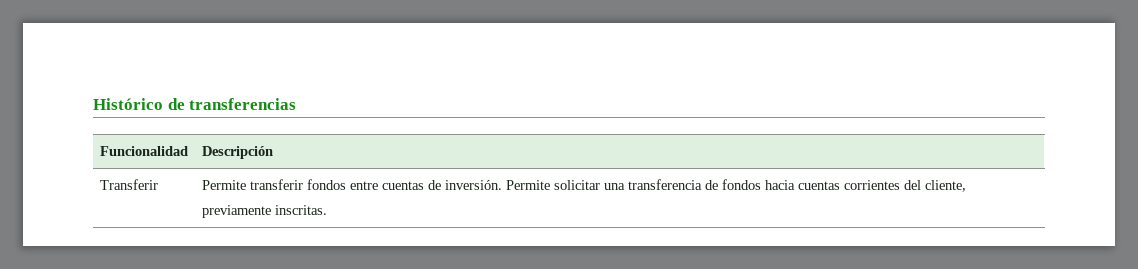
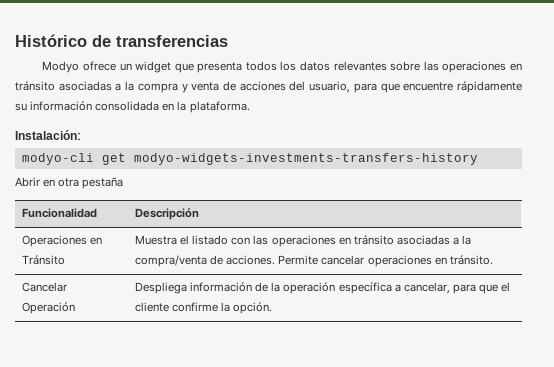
[99,146,188,156] [201,146,273,159] [99,179,158,190] [201,179,966,192] [201,205,327,218] // Funcionalidad | Descripción // Transferir | Permite transferir fondos entre cuentas de inversión. Permite solicitar una transferencia de fondos hacia cuentas corrientes del cliente, previamente inscritas. -> [42,61,522,73] [15,81,522,93] [15,101,250,113] [15,130,81,140] [21,153,478,165] [15,177,124,189] [22,208,98,218] [135,208,200,220] [22,235,103,247] [22,255,66,265] [135,235,472,247] [135,255,493,267] [22,282,68,292] [22,302,76,314] [135,282,511,294] [135,302,273,314] // Modyo ofrece un widget que presenta todos los datos relevantes sobre las operaciones en tránsito asociadas a la compra y venta de acciones del usuario, para que encuentre rápidamente su información consolidada en la plataforma. // Instalación: // modyo-cli get modyo-widgets-investments-transfers-history // Abrir en otra pestaña // Funcionalidad | Descripción // Operaciones en Tránsito | Muestra el listado con las operaciones en tránsito asociadas a la compra/venta de acciones. Permite cancelar operaciones en tránsito. // Cancelar Operación | Despliega información de la operación específica a cancelar, para que el cliente confirme la opción.

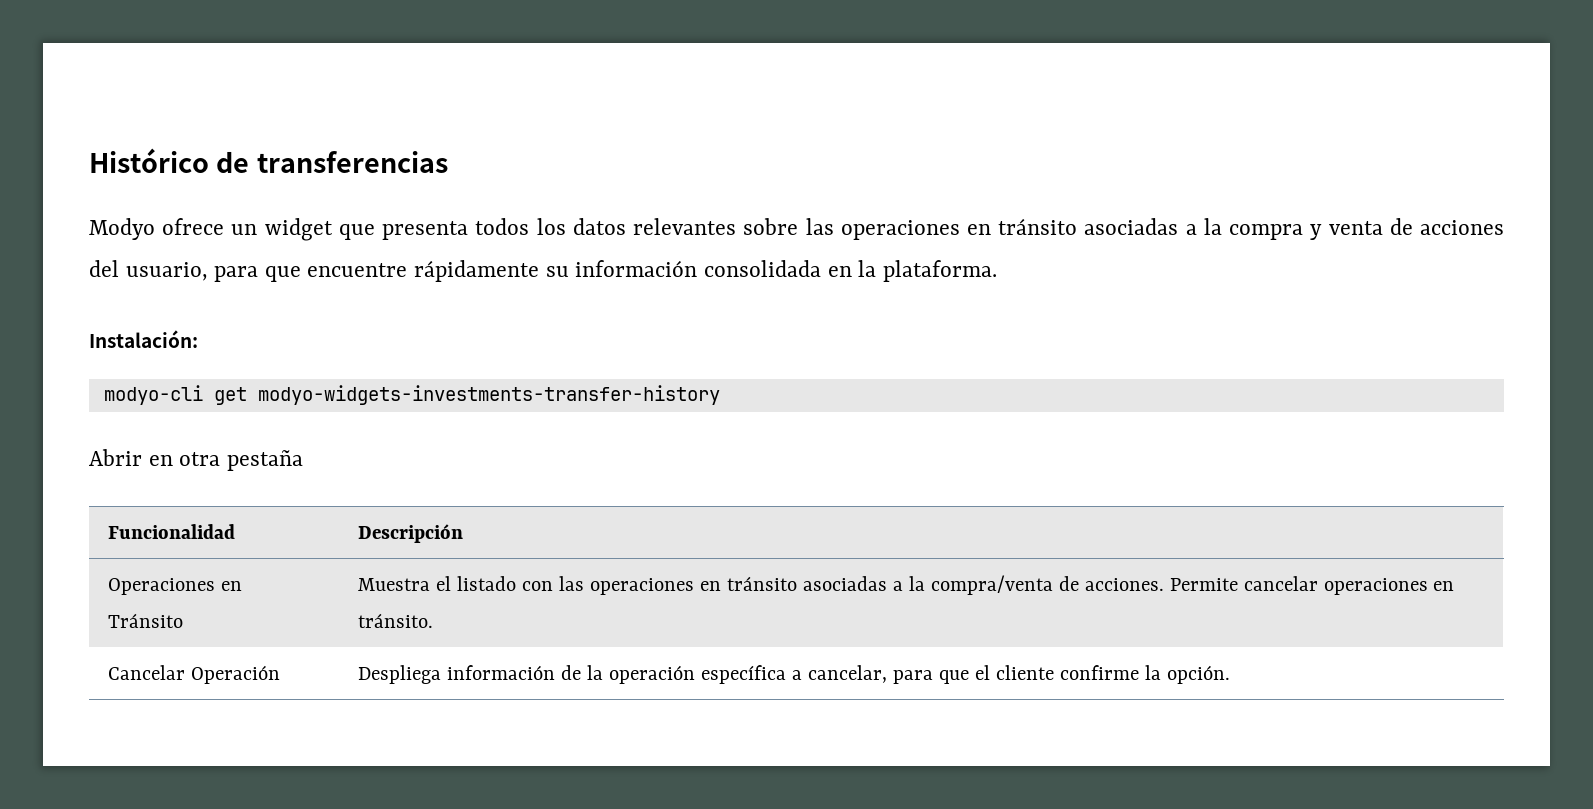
[133,153,478,165] modyo-widgets-investments-transfers-history -> [257,385,720,405] modyo-widgets-investments-transfer-history

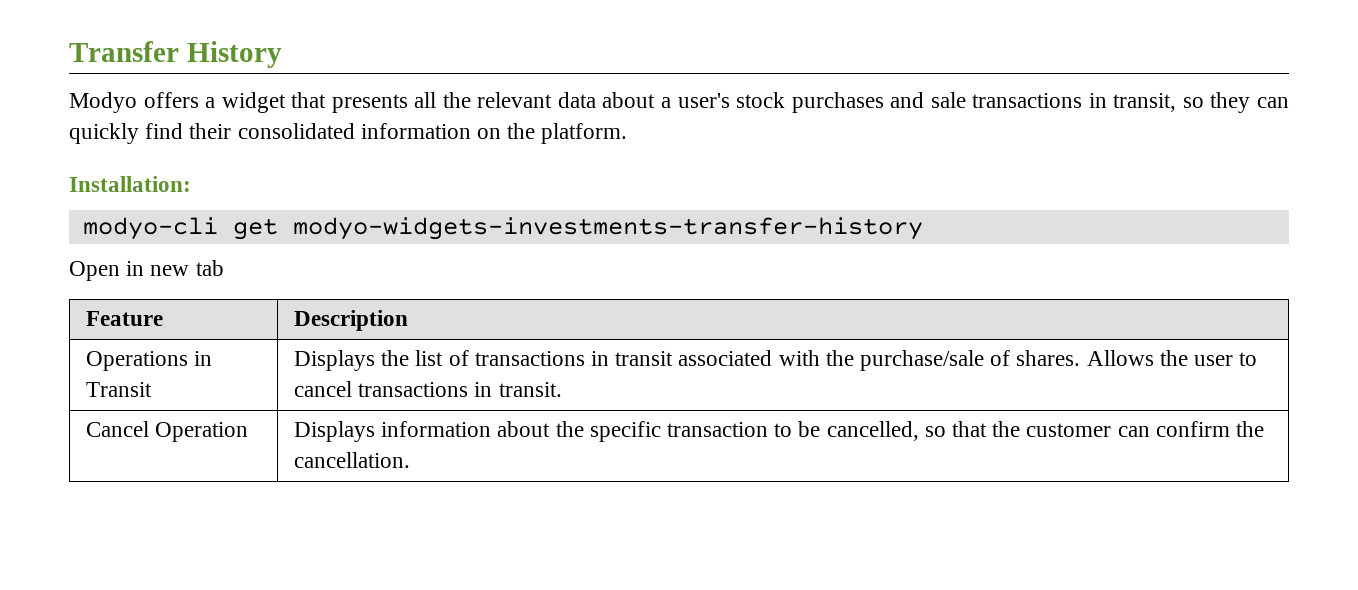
[89,148,448,173] [89,218,1505,241] [89,260,997,282] [89,330,198,348] [103,385,720,405] [89,449,303,471] [108,524,236,539] [358,524,464,543] [108,578,243,595] [108,613,184,628] [358,575,1455,595] [358,613,434,628] [108,665,281,684] [358,665,1230,684] Histórico de transferencias // Modyo ofrece un widget que presenta todos los datos relevantes sobre las operaciones en tránsito asociadas a la compra y venta de acciones del usuario, para que encuentre rápidamente su información consolidada en la plataforma. // Instalación: // modyo-cli get modyo-widgets-investments-transfer-history // Abrir en otra pestaña // Funcionalidad | Descripción // Operaciones en Tránsito | Muestra el listado con las operaciones en tránsito asociadas a la compra/venta de acciones. Permite cancelar operaciones en tránsito. // Cancelar Operación | Despliega información de la operación específica a cancelar, para que el cliente confirme la opción. -> [69,41,282,68] [69,92,1289,113] [69,123,628,144] [69,176,191,192] [82,217,923,240] [69,260,224,281] [85,311,163,326] [293,310,408,331] [85,351,213,371] [85,382,152,397] [293,350,1258,371] [293,381,562,397] [85,421,249,442] [293,421,1265,442] [293,452,410,468] Transfer History // Modyo offers a widget that presents all the relevant data about a user's stock purchases and sale transactions in transit, so they can quickly find their consolidated information on the platform. // Installation: // modyo-cli get modyo-widgets-investments-transfer-history // Open in new tab // Feature | Description // Operations in Transit | Displays the list of transactions in transit associated with the purchase/sale of shares. Allows the user to cancel transactions in transit. // Cancel Operation | Displays information about the specific transaction to be cancelled, so that the customer can confirm the cancellation.

